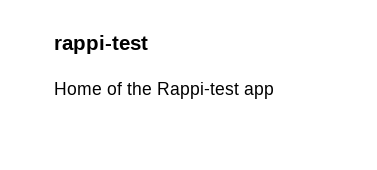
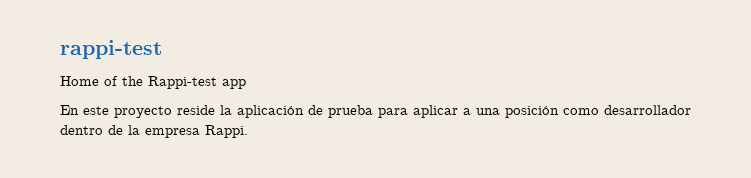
(274, 92) none -> [60,105,691,118] [60,125,248,138] // En este proyecto reside la aplicación de prueba para aplicar a una posición como desarrollador dentro de la empresa Rappi.

